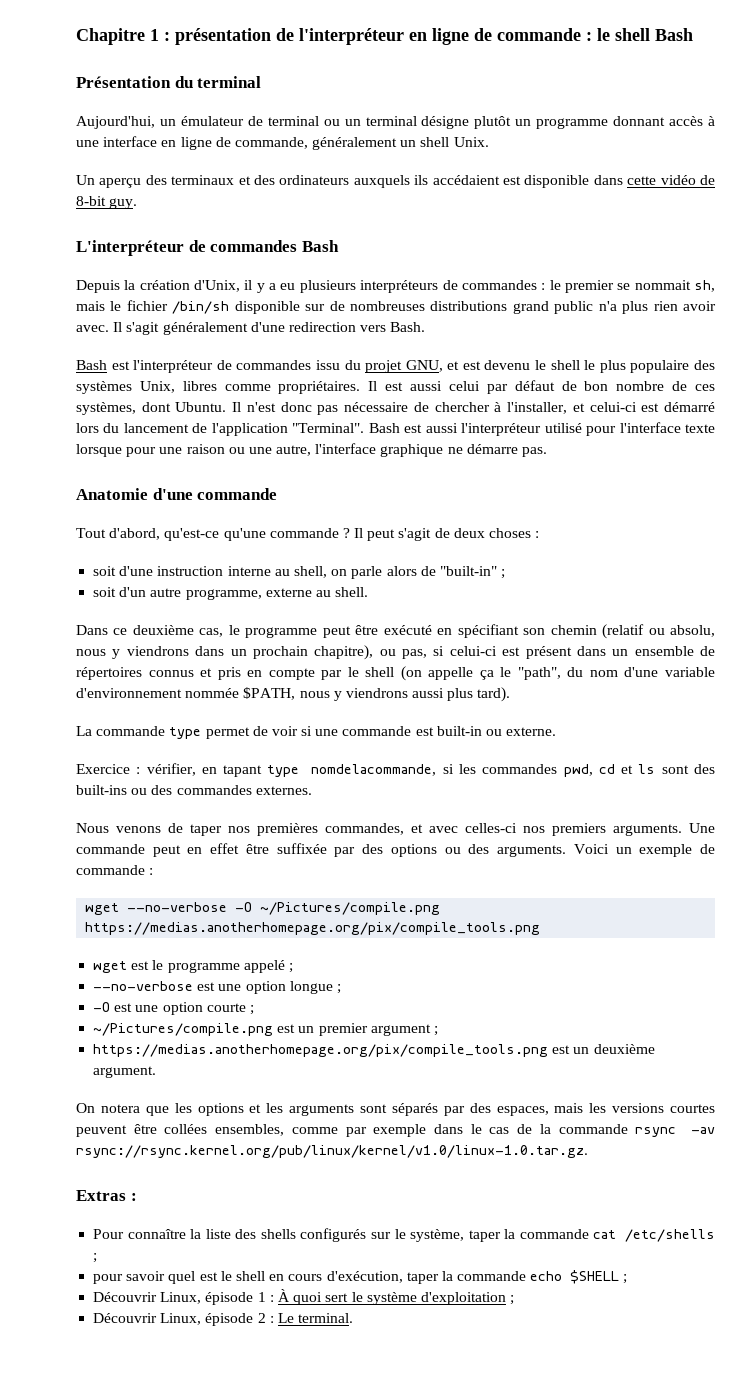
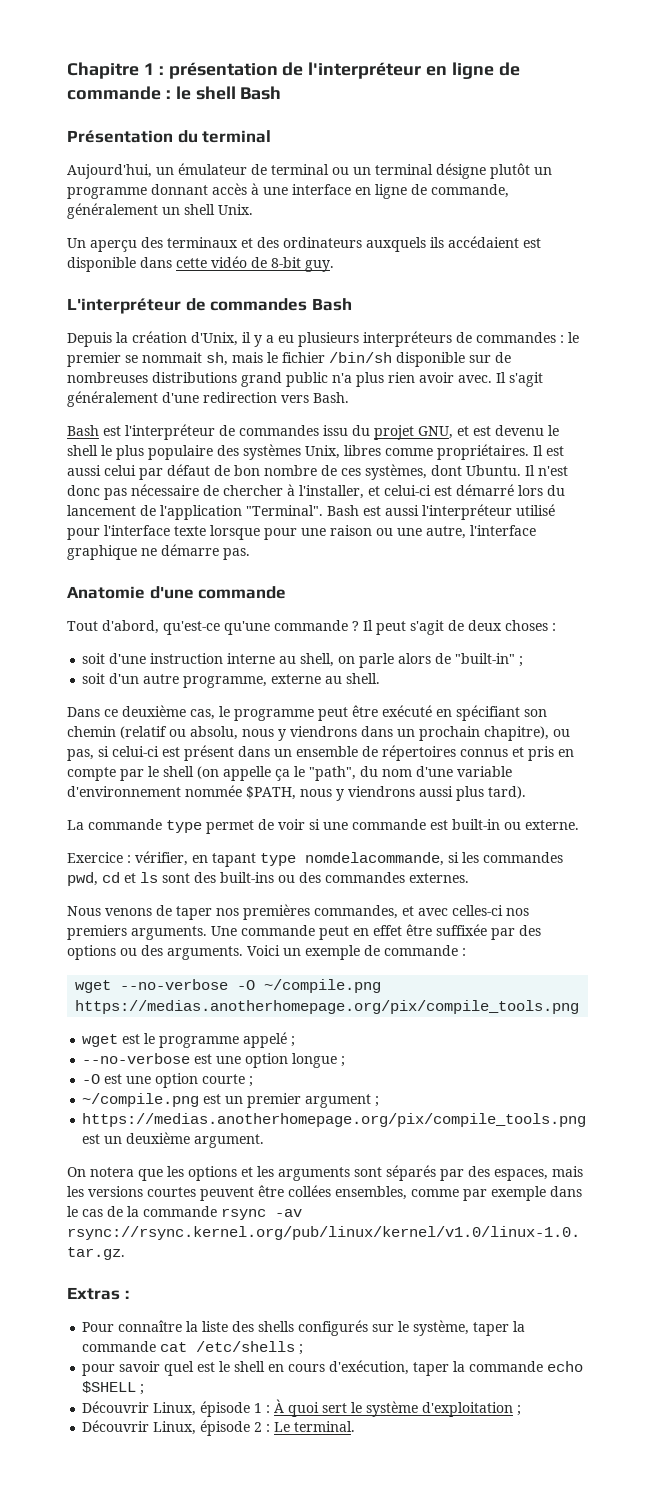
[260,902,441,915] ~/Pictures/compile.png -> [264,979,382,993] ~/compile.png
[93,1023,274,1036] ~/Pictures/compile.png -> [82,1093,200,1107] ~/compile.png

